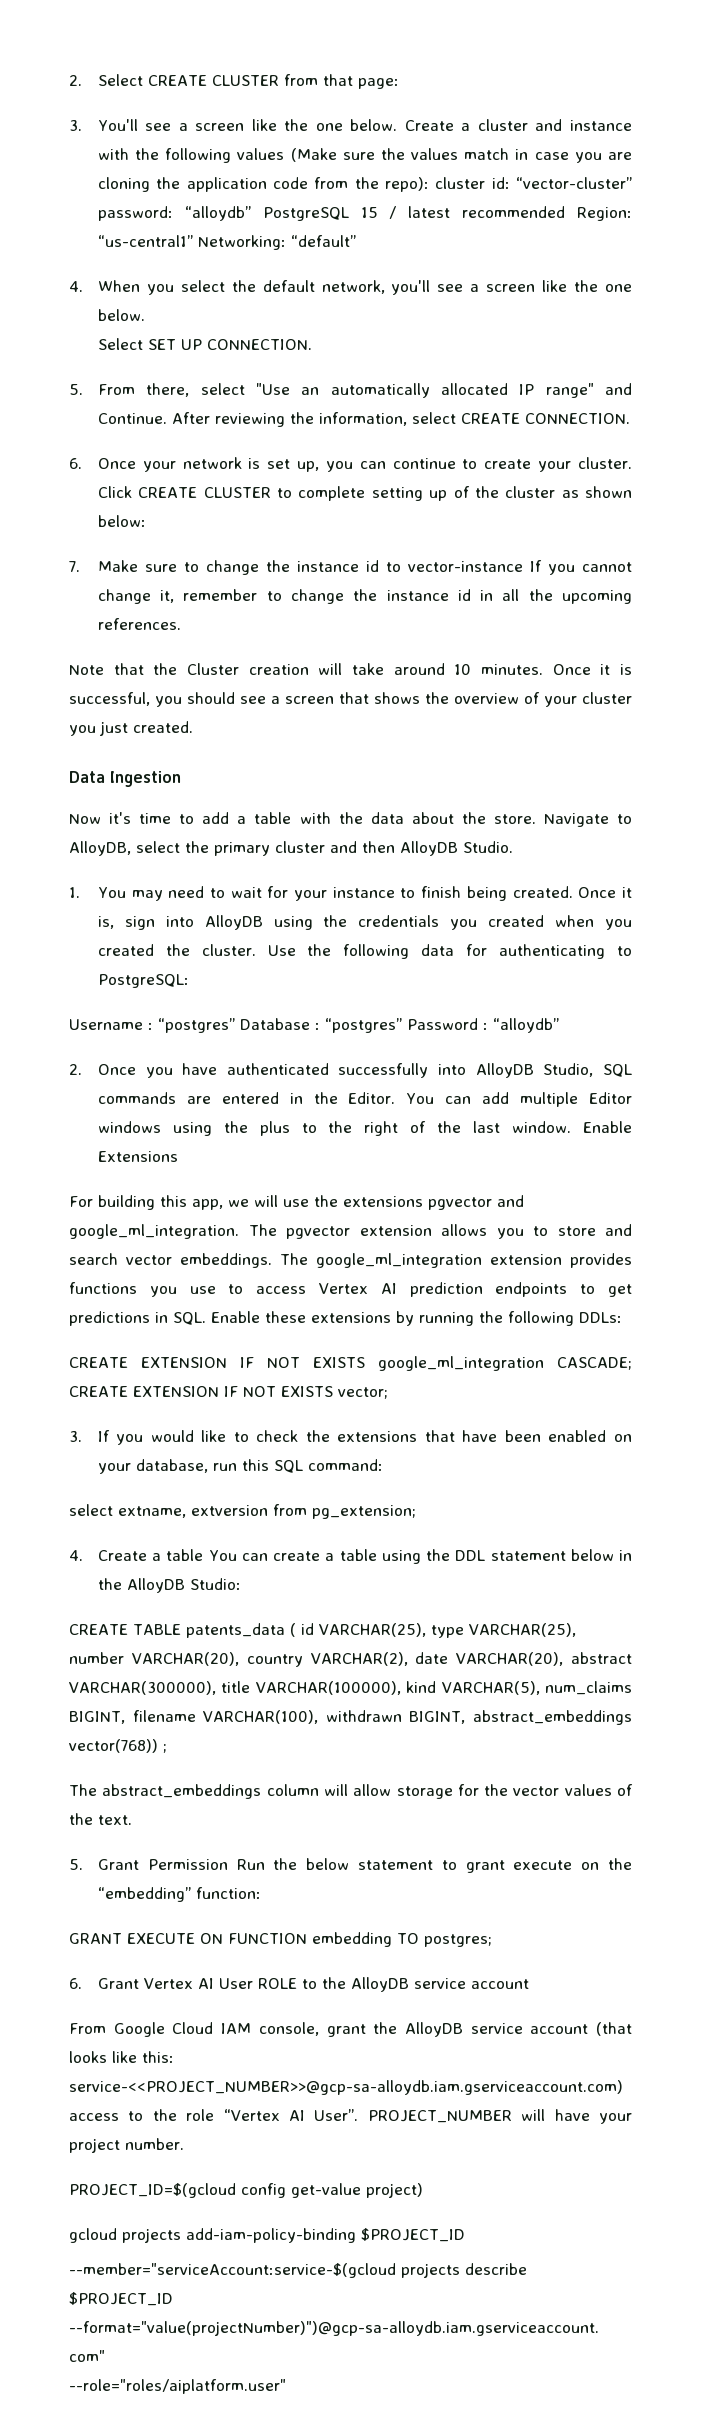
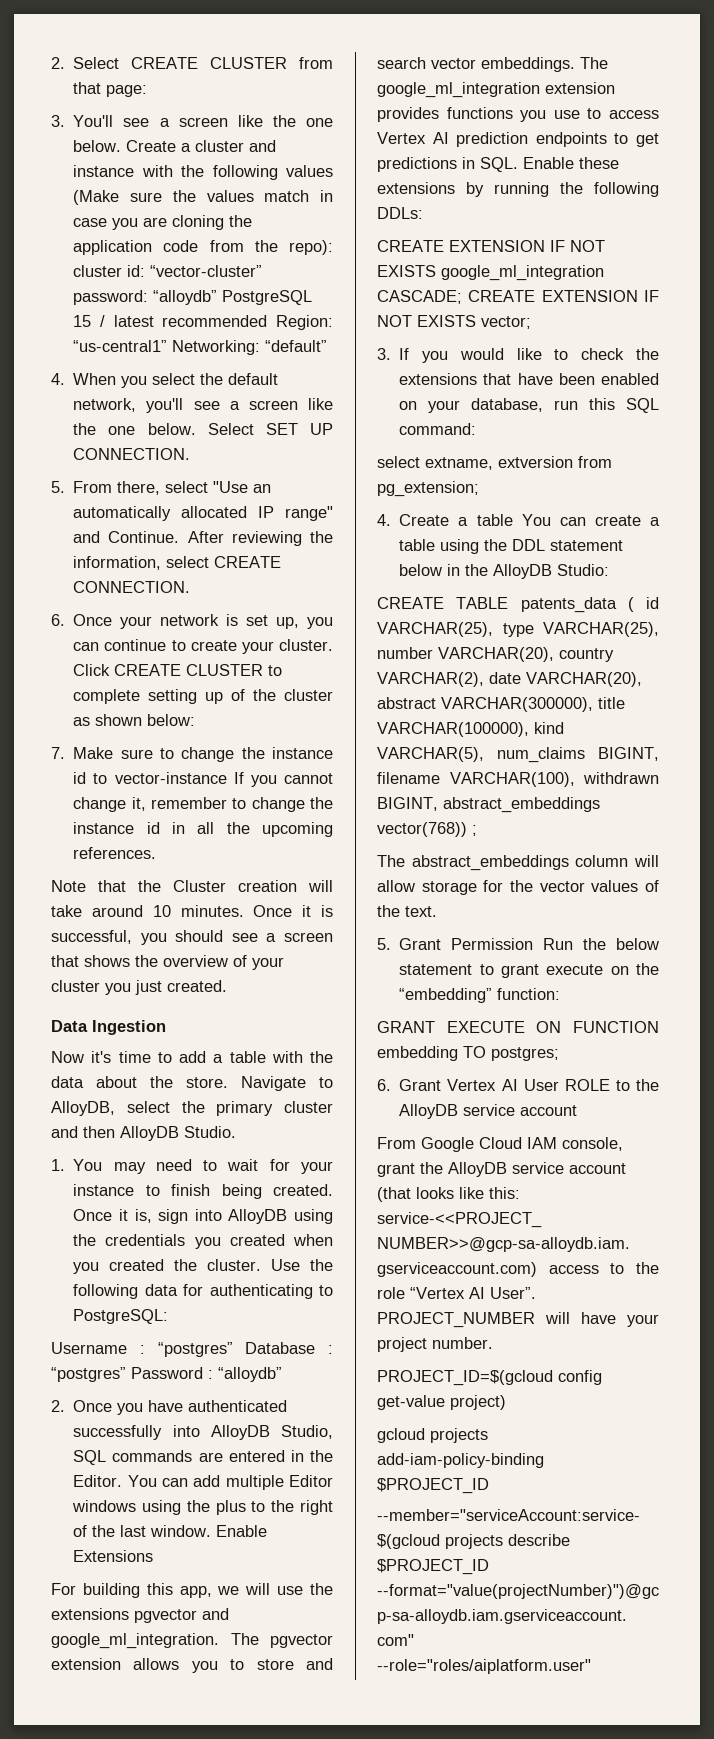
(145, 315) // -> (196, 429) none

